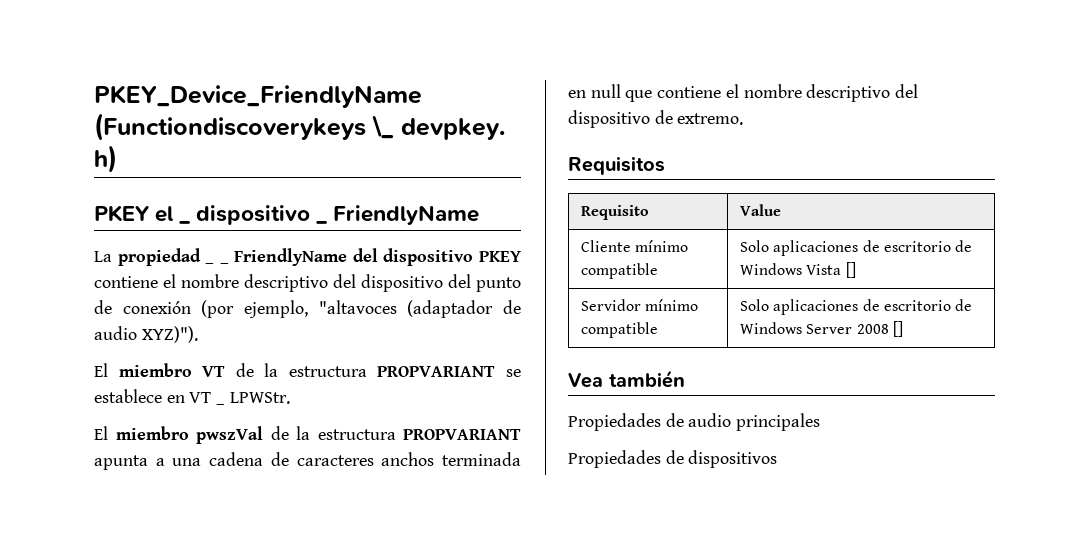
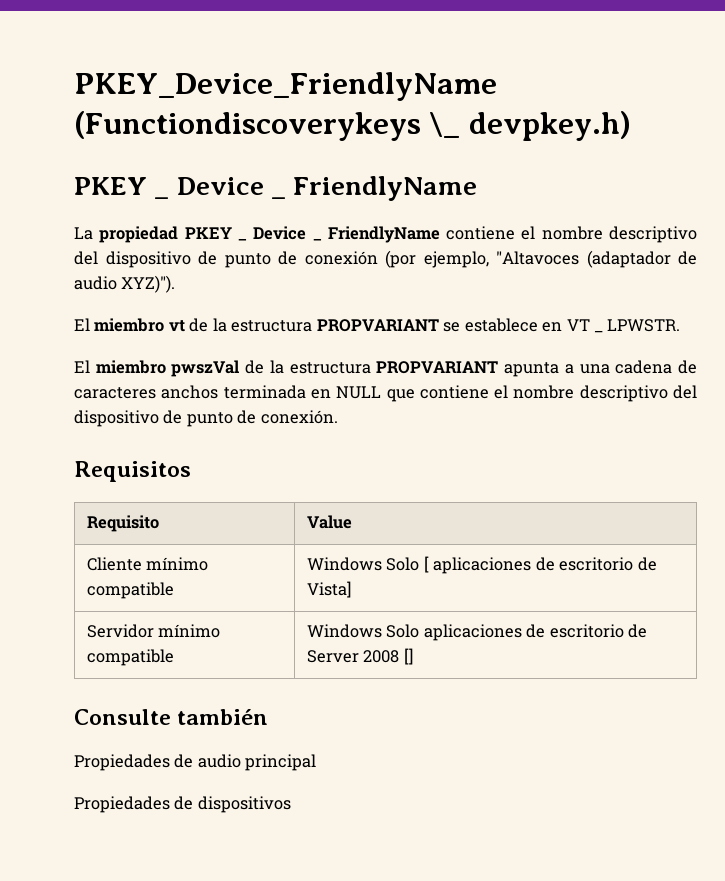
[401,118,505,140] [94,145,117,173] [94,205,311,225] devpkey. h) // PKEY el _ dispositivo -> [468,111,631,141] [74,177,147,195] [154,195,170,199] [176,177,264,195] devpkey.h) // PKEY _ Device
[205,248,521,266] [94,274,471,292] _ _ FriendlyName del dispositivo PKEY contiene el nombre descriptivo del dispositivo del -> [184,227,232,239] [237,226,697,243] [74,251,217,268] PKEY _ Device _ FriendlyName contiene el nombre descriptivo del dispositivo de
[318,300,397,314] "altavoces -> [496,251,579,265] "Altavoces
[202,366,226,377] VT -> [168,320,185,332] vt
[229,392,290,404] LPWStr. -> [607,319,681,332] LPWSTR.
[590,84,621,98] null -> [336,386,382,399] NULL
[677,113,744,125] extremo. -> [186,410,338,427] punto de conexión.
[740,240,973,256] [740,262,856,278] [581,299,699,311] [581,322,659,338] [740,299,973,315] [740,322,803,334] Solo aplicaciones de escritorio de Windows Vista [] // Servidor mínimo compatible | Solo aplicaciones de escritorio de Windows -> [307,556,657,574] [307,581,352,598] [87,624,221,638] [87,649,175,666] [307,624,648,641] Windows Solo [ aplicaciones de escritorio de Vista] // Servidor mínimo compatible | Windows Solo aplicaciones de escritorio de
[568,373,603,388] Vea -> [74,709,171,725] Consulte
[736,413,821,431] principales -> [245,754,317,771] principal

